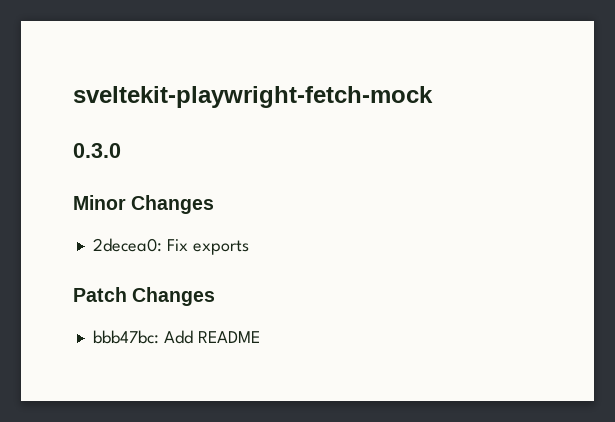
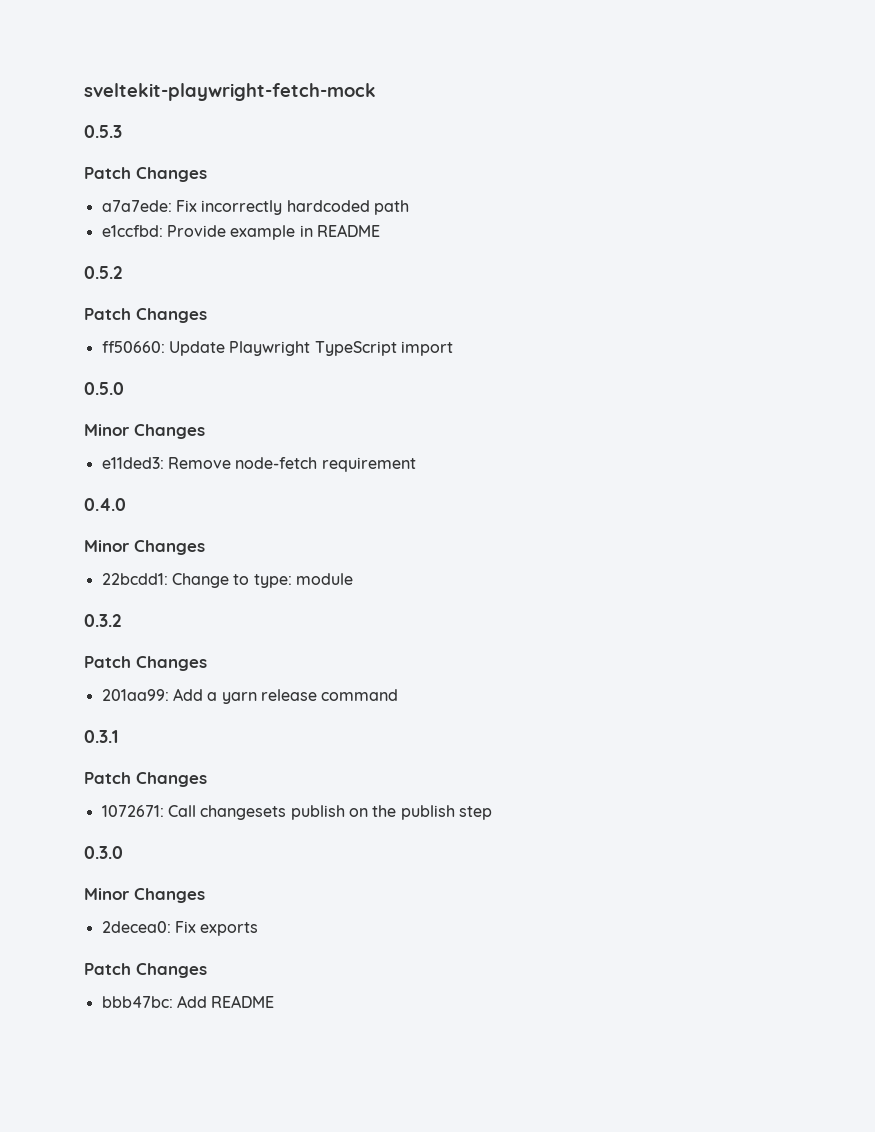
(433, 97) none -> [84,125,122,138] [84,167,207,182] [101,200,409,215] [101,224,380,240] [84,266,122,279] [84,308,207,323] [101,341,453,356] [84,382,124,395] [84,424,205,439] [101,457,416,472] [84,498,126,511] [84,540,205,555] [101,573,353,588] [84,614,121,627] [84,656,207,671] [101,688,399,704] [84,730,118,743] [84,772,207,787] [101,805,492,820] // 0.5.3 // Patch Changes // a7a7ede: Fix incorrectly hardcoded path // e1ccfbd: Provide example in README // 0.5.2 // Patch Changes // ff50660: Update Playwright TypeScript import // 0.5.0 // Minor Changes // e11ded3: Remove node-fetch requirement // 0.4.0 // Minor Changes // 22bcdd1: Change to type: module // 0.3.2 // Patch Changes // 201aa99: Add a yarn release command // 0.3.1 // Patch Changes // 1072671: Call changesets publish on the publish step

